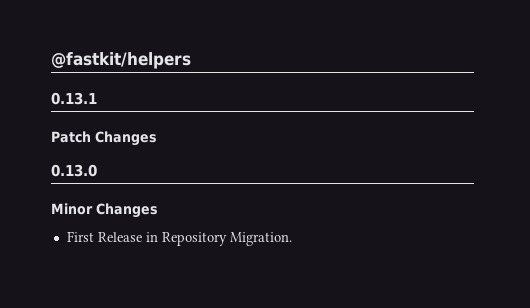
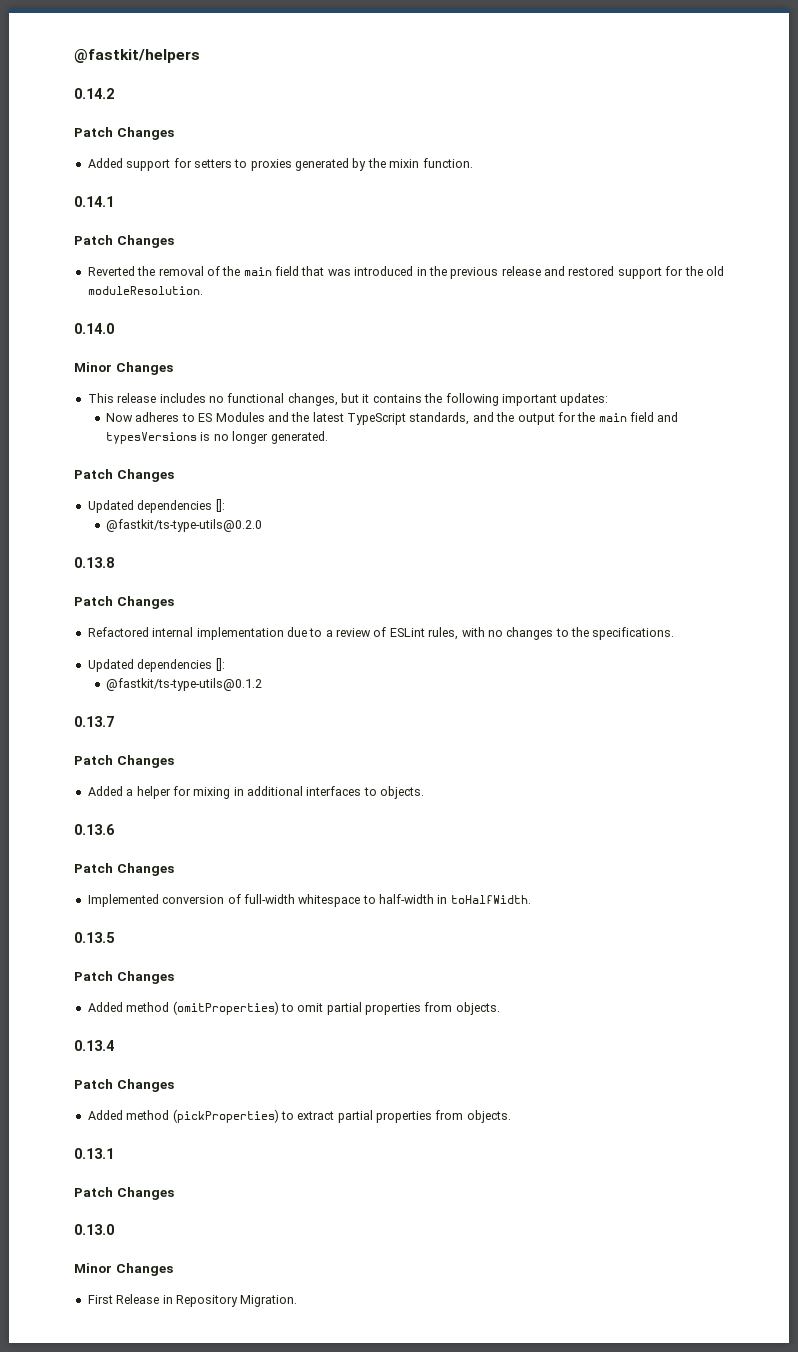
(191, 60) none -> [74,88,114,99] [74,127,174,140] [87,158,473,171] [74,196,114,207] [74,235,174,248] [87,266,724,279] [87,286,203,295] [74,323,114,334] [74,362,173,375] [87,393,609,406] [106,412,679,425] [106,431,328,444] [74,469,174,482] [87,499,225,513] [106,519,263,532] [74,557,114,568] [74,596,174,609] [87,627,675,640] [87,658,225,672] [106,678,263,691] [74,716,114,727] [74,755,174,768] [87,786,425,799] [74,824,115,835] [74,863,174,876] [87,894,531,907] [74,932,115,943] [74,971,174,984] [87,1001,500,1015] [74,1040,114,1051] [74,1079,174,1092] [87,1109,511,1123] // 0.14.2 // Patch Changes // Added support for setters to proxies generated by the mixin function. // 0.14.1 // Patch Changes // Reverted the removal of the main field that was introduced in the previous release and restored support for the old moduleResolution. // 0.14.0 // Minor Changes // This release includes no functional changes, but it contains the following important updates: // Now adheres to ES Modules and the latest TypeScript standards, and the output for the main field and typesVersions is no longer generated. // Patch Changes // Updated dependencies []: // @fastkit/ts-type-utils@0.2.0 // 0.13.8 // Patch Changes // Refactored internal implementation due to a review of ESLint rules, with no changes to the specifications. // Updated dependencies []: // @fastkit/ts-type-utils@0.1.2 // 0.13.7 // Patch Changes // Added a helper for mixing in additional interfaces to objects. // 0.13.6 // Patch Changes // Implemented conversion of full-width whitespace to half-width in toHalfWidth. // 0.13.5 // Patch Changes // Added method (omitProperties) to omit partial properties from objects. // 0.13.4 // Patch Changes // Added method (pickProperties) to extract partial properties from objects.

